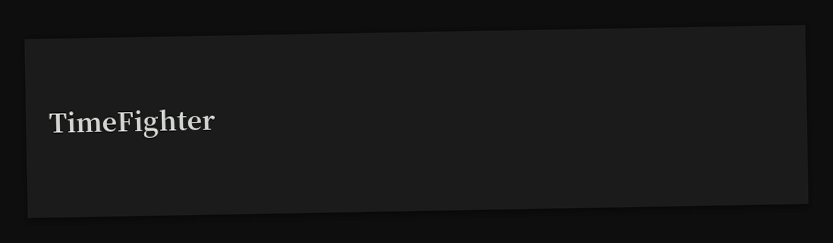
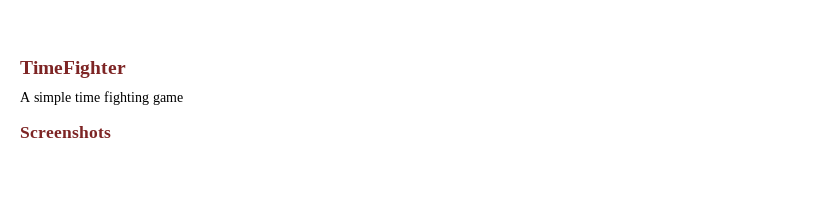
(216, 124) none -> [20,91,183,105] [20,126,111,138] // A simple time fighting game // Screenshots

